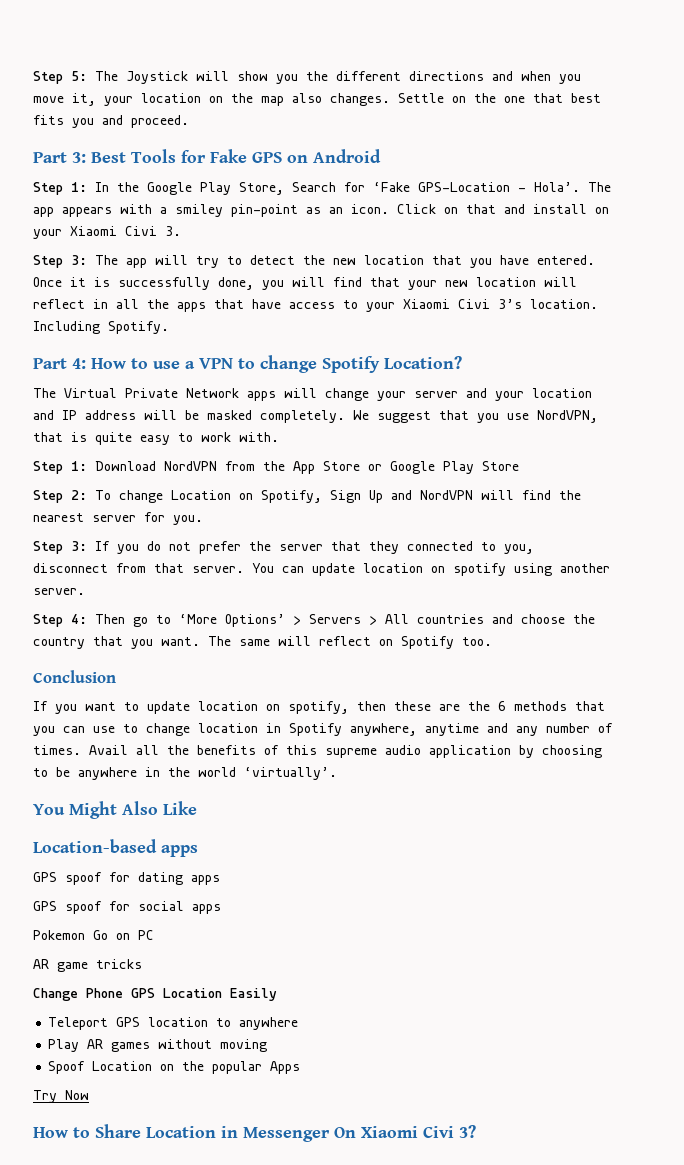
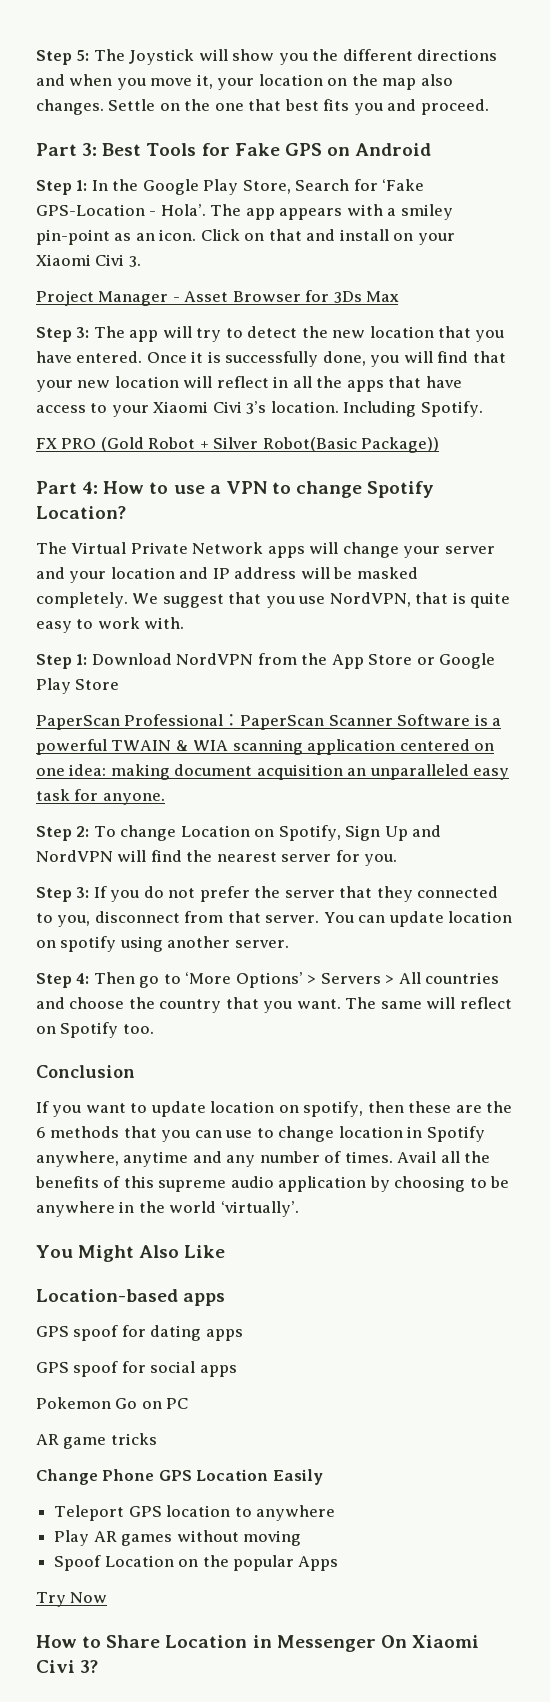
(181, 231) none -> [36,290,400,306] // Project Manager - Asset Browser for 3Ds Max
(169, 327) none -> [36,437,440,453] // FX PRO (Gold Robot + Silver Robot(Basic Package))
(519, 466) none -> [36,714,502,730] [36,739,495,755] [36,764,510,780] [36,789,165,805] // PaperScan Professional：PaperScan Scanner Software is a powerful TWAIN & WIA scanning application centered on one idea: making document acquisition an unparalleled easy task for anyone.

